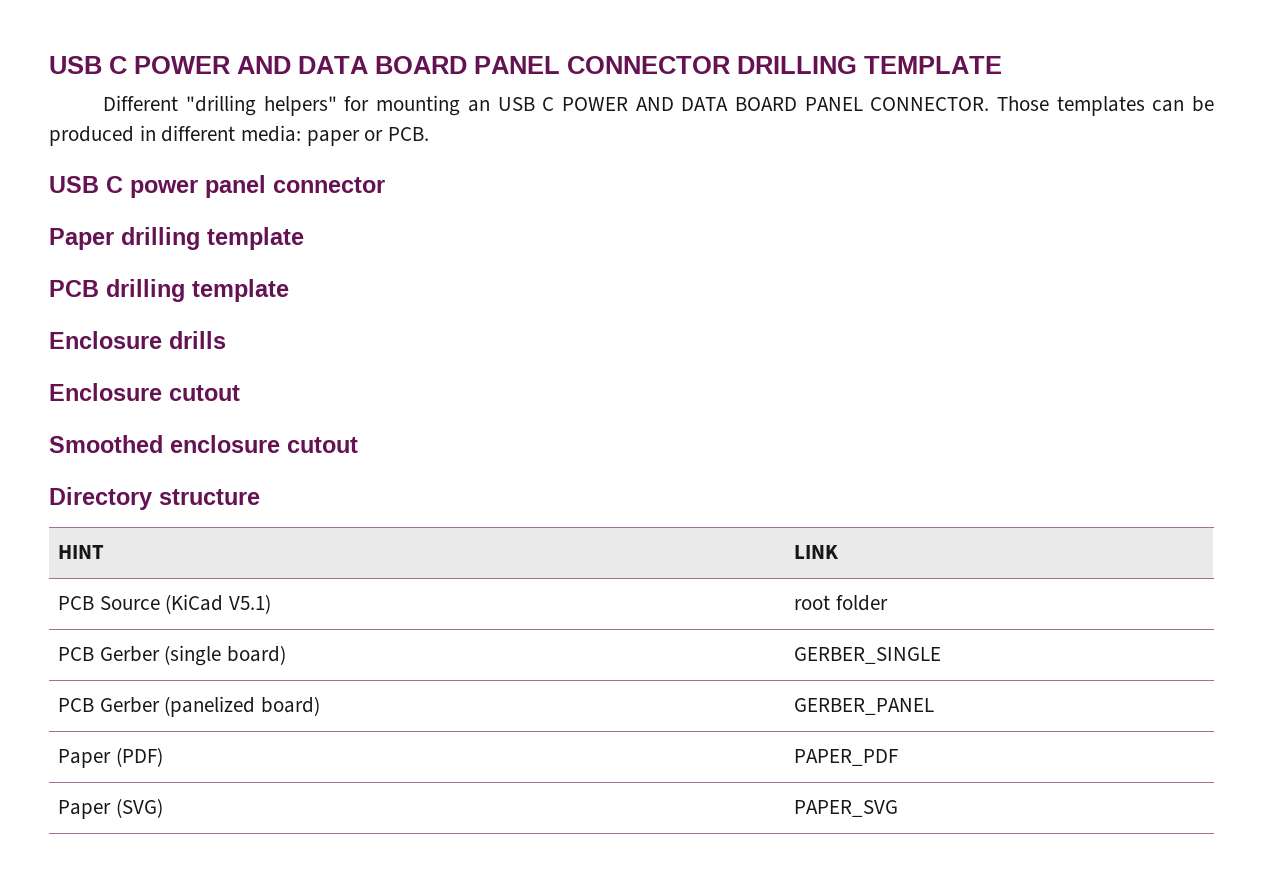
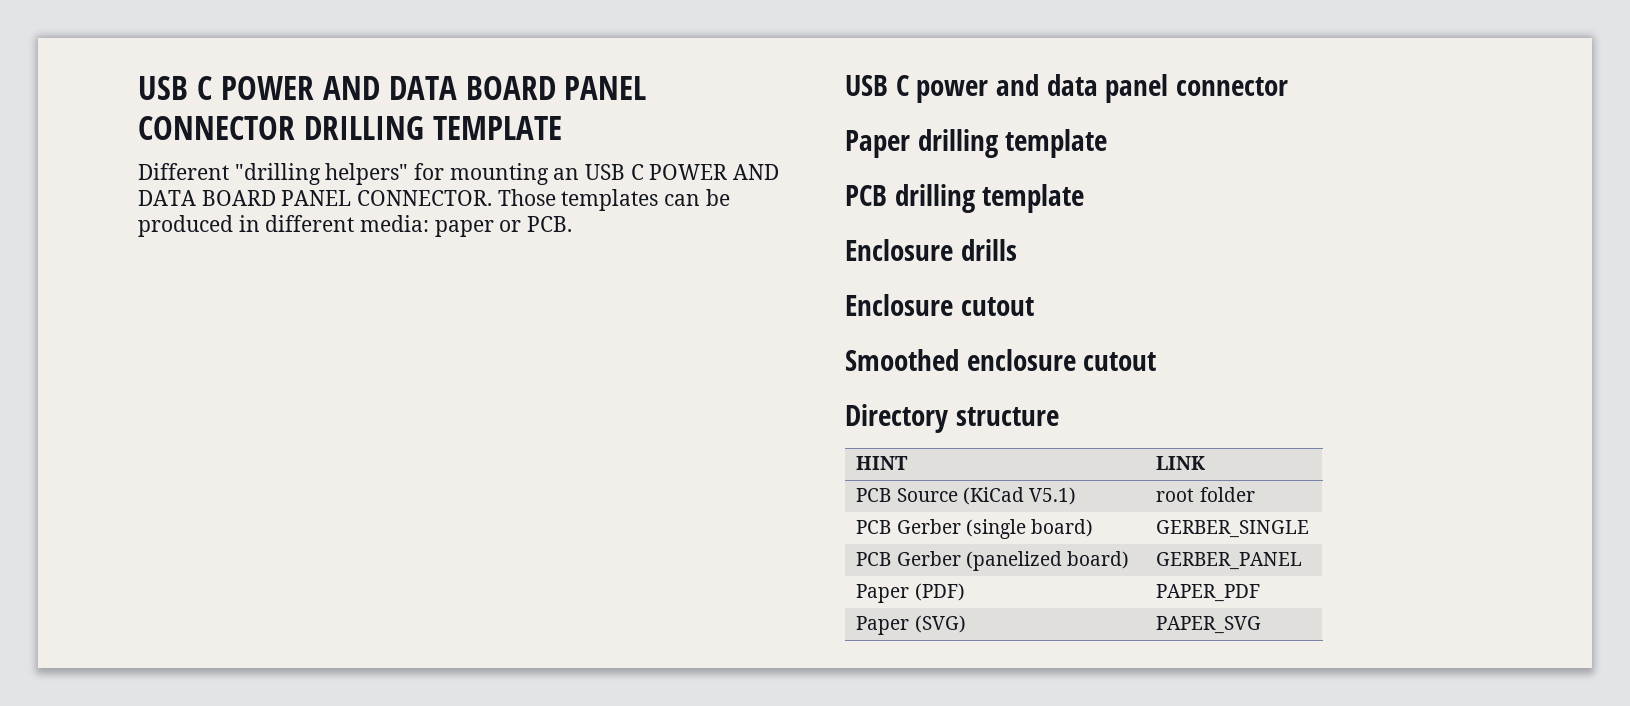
(198, 189) none -> [996,74,1098,96] and data

